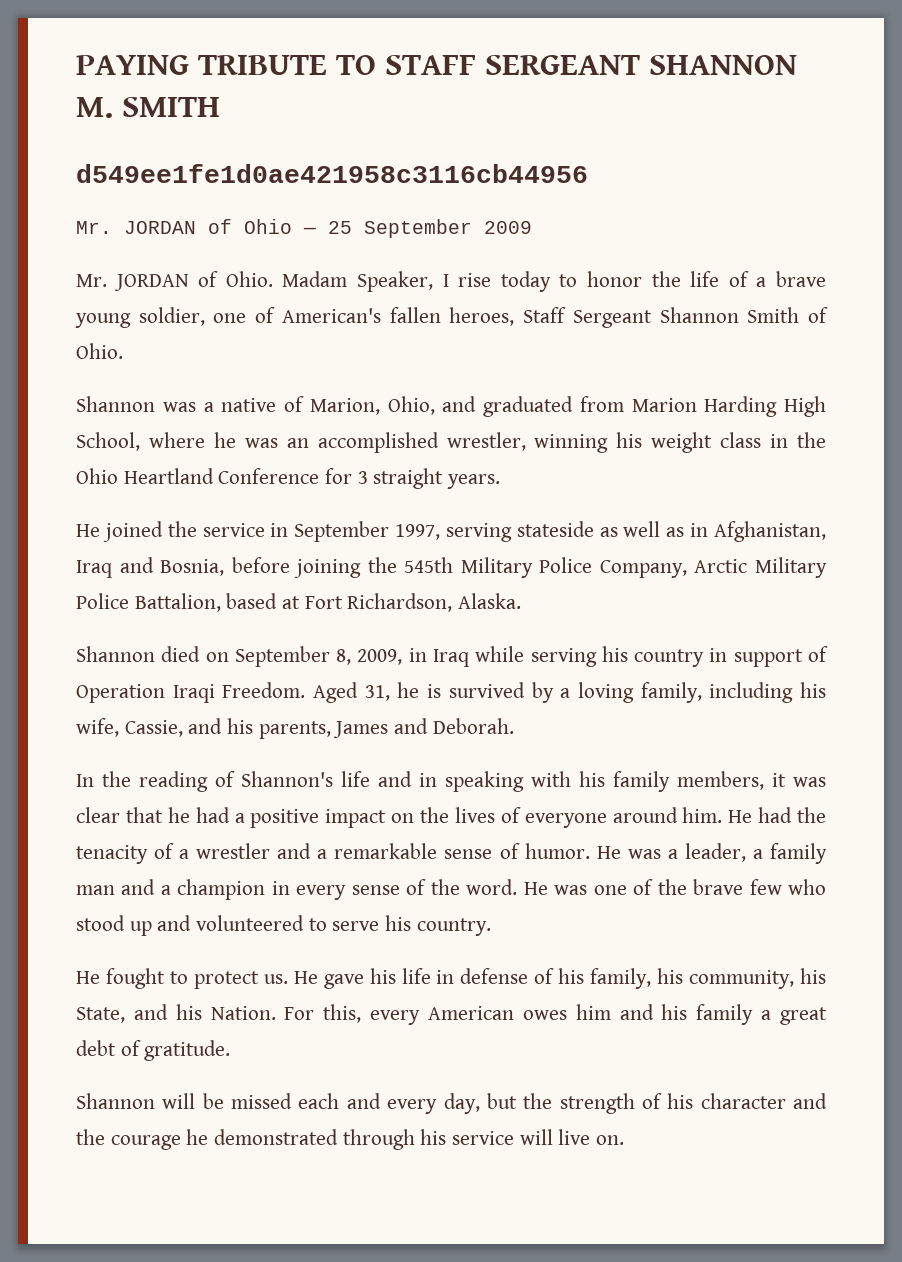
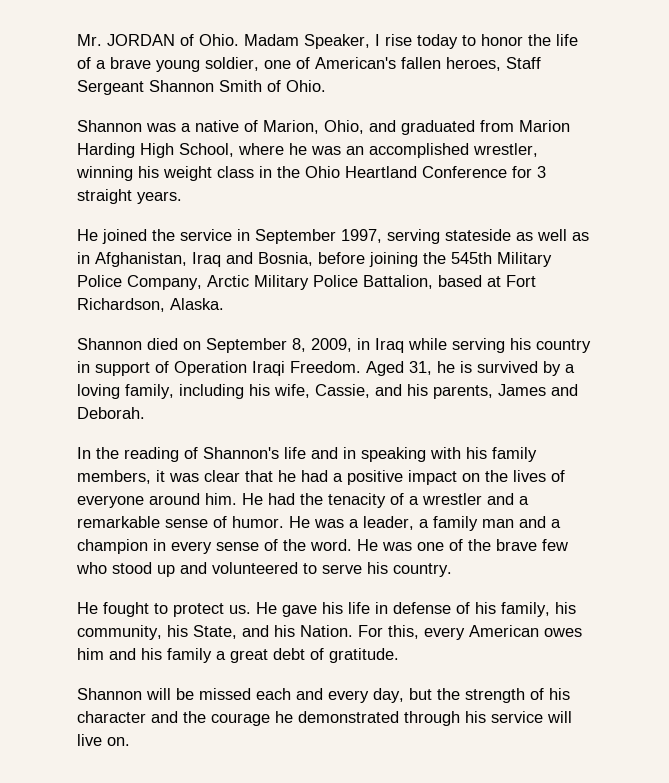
[76,55,797,75] [76,97,220,118] [76,164,588,183] [76,219,532,238] PAYING TRIBUTE TO STAFF SERGEANT SHANNON M. SMITH // d549ee1fe1d0ae421958c3116cb44956 // Mr. JORDAN of Ohio — 25 September 2009 // -> (77, 40) none

